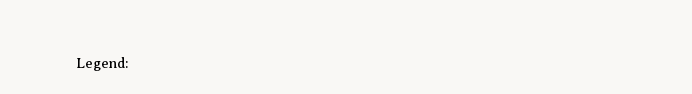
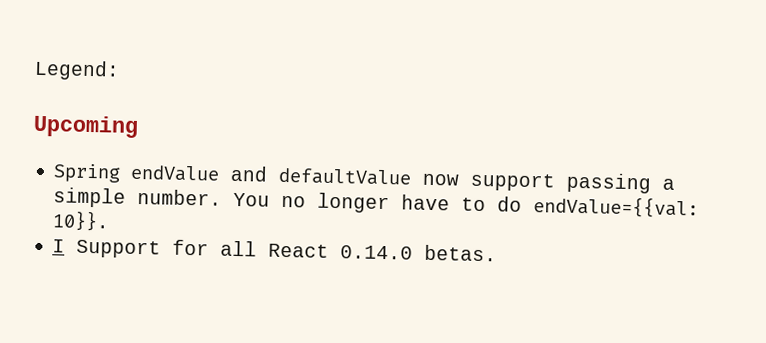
(128, 64) none -> [33,114,139,138] [53,163,676,194] [53,187,700,219] [52,210,111,232] [52,239,498,262] // Upcoming // Spring endValue and defaultValue now support passing a simple number. You no longer have to do endValue={{val: 10}}. // I Support for all React 0.14.0 betas.

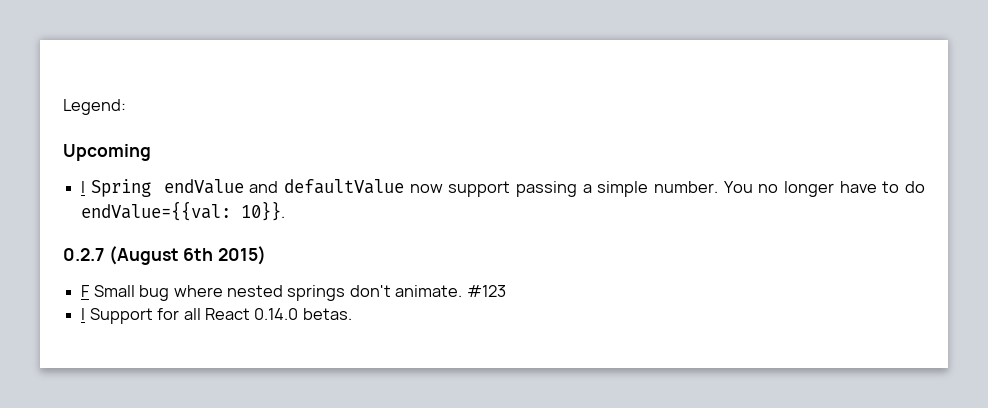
(139, 126) none -> [81,181,86,193] I
(111, 221) none -> [63,246,267,265] [81,285,506,301] // 0.2.7 (August 6th 2015) // F Small bug where nested springs don't animate. #123

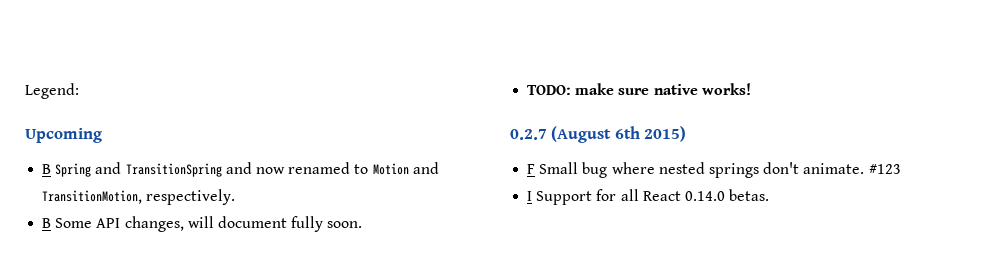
[81,179,925,197] [81,201,286,221] I Spring endValue and defaultValue now support passing a simple number. You no longer have to do endValue={{val: 10}}. -> [42,162,439,177] [42,189,236,205] [42,216,363,232] [527,83,751,95] B Spring and TransitionSpring and now renamed to Motion and TransitionMotion, respectively. // B Some API changes, will document fully soon. // TODO: make sure native works!

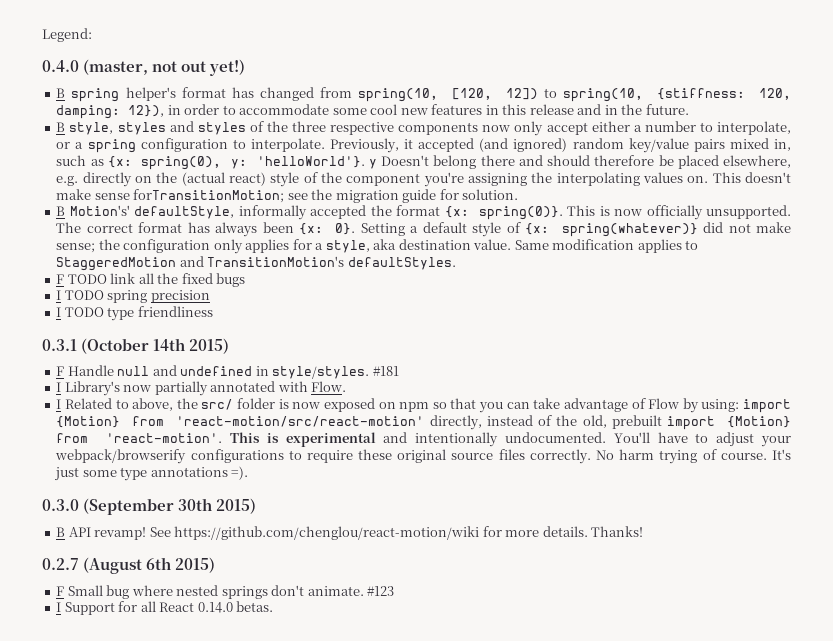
[25,128,102,143] [42,162,439,177] [42,189,236,205] [42,216,363,232] [527,83,751,95] Upcoming // B Spring and TransitionSpring and now renamed to Motion and TransitionMotion, respectively. // B Some API changes, will document fully soon. // TODO: make sure native works! -> [42,59,246,76] [56,87,791,102] [56,104,689,119] [56,121,792,136] [56,138,792,153] [56,155,792,170] [56,172,792,187] [56,189,519,203] [56,205,792,220] [56,222,791,237] [56,239,699,254] [56,256,456,271] [56,273,246,287] [56,290,210,303] [56,306,213,321] [42,338,230,354] [56,365,399,379] [56,381,347,396] [56,398,791,413] [56,415,791,430] [56,432,791,447] [55,449,792,464] [54,466,249,481] [42,498,257,515] [56,526,644,540] 0.4.0 (master, not out yet!) // B spring helper's format has changed from spring(10, [120, 12]) to spring(10, {stiffness: 120, damping: 12}), in order to accommodate some cool new features in this release and in the future. // B style, styles and styles of the three respective components now only accept either a number to interpolate, or a spring configuration to interpolate. Previously, it accepted (and ignored) random key/value pairs mixed in, such as {x: spring(0), y: 'helloWorld'}. y Doesn't belong there and should therefore be placed elsewhere, e.g. directly on the (actual react) style of the component you're assigning the interpolating values on. This doesn't make sense forTransitionMotion; see the migration guide for solution. // B Motion's' defaultStyle, informally accepted the format {x: spring(0)}. This is now officially unsupported. The correct format has always been {x: 0}. Setting a default style of {x: spring(whatever)} did not make sense; the configuration only applies for a style, aka destination value. Same modification applies to StaggeredMotion and TransitionMotion's defaultStyles. // F TODO link all the fixed bugs // I TODO spring precision // I TODO type friendliness // 0.3.1 (October 14th 2015) // F Handle null and undefined in style/styles. #181 // I Library's now partially annotated with Flow. // I Related to above, the src/ folder is now exposed on npm so that you can take advantage of Flow by using: import {Motion} from 'react-motion/src/react-motion' directly, instead of the old, prebuilt import {Motion} from 'react-motion'. This is experimental and intentionally undocumented. You'll have to adjust your webpack/browserify configurations to require these original source files correctly. No harm trying of course. It's just some type annotations =). // 0.3.0 (September 30th 2015) // B API revamp! See https://github.com/chenglou/react-motion/wiki for more details. Thanks!

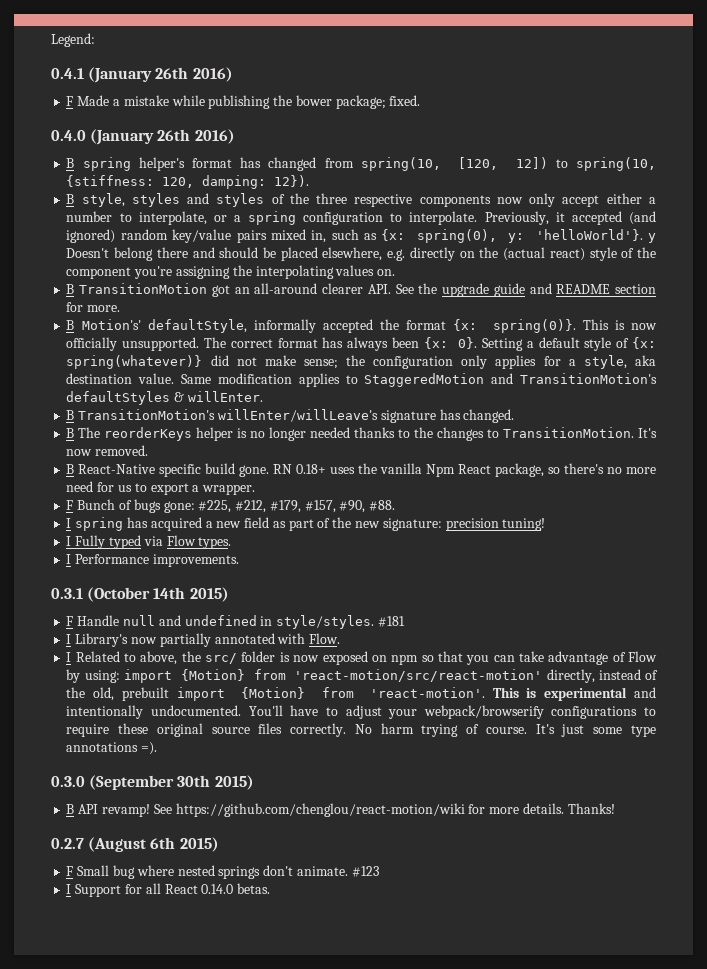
[42,59,246,76] 0.4.0 (master, not out yet!) -> [51,67,233,83] [66,95,421,109] [51,129,235,145] 0.4.1 (January 26th 2016) // F Made a mistake while publishing the bower package; fixed. // 0.4.0 (January 26th 2016)
[128,104,689,117] 12}), in order to accommodate some cool new features in this release and in the future. -> [274,175,310,187] 12}).
[594,155,655,166] therefore -> (259, 252) none
[712,172,792,183] [56,189,519,203] This doesn't make sense forTransitionMotion; see the migration guide for solution. -> [66,283,656,297] [66,302,121,312] // B TransitionMotion got an all-around clearer API. See the upgrade guide and README section for more.
[347,257,456,270] [56,273,246,287] [56,290,148,303] defaultStyles. // F TODO link all the fixed bugs // I TODO spring -> [66,391,263,405] [66,409,515,423] [66,427,657,441] [66,445,149,456] [66,463,657,477] [66,481,256,495] [66,499,396,513] [66,517,442,531] defaultStyles & willEnter. // B TransitionMotion's willEnter/willLeave's signature has changed. // B The reorderKeys helper is no longer needed thanks to the changes to TransitionMotion. It's now removed. // B React-Native specific build gone. RN 0.18+ uses the vanilla Npm React package, so there's no more need for us to export a wrapper. // F Bunch of bugs gone: #225, #212, #179, #157, #90, #88. // I spring has acquired a new field as part of the new signature:
[56,306,213,321] // I TODO type friendliness -> [502,518,546,531] [66,535,232,549] [66,554,239,567] tuning! // I Fully typed via Flow types. // I Performance improvements.

